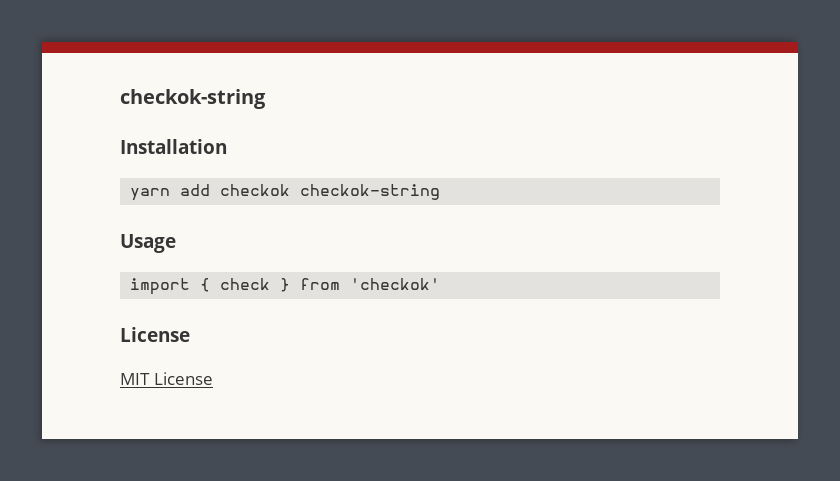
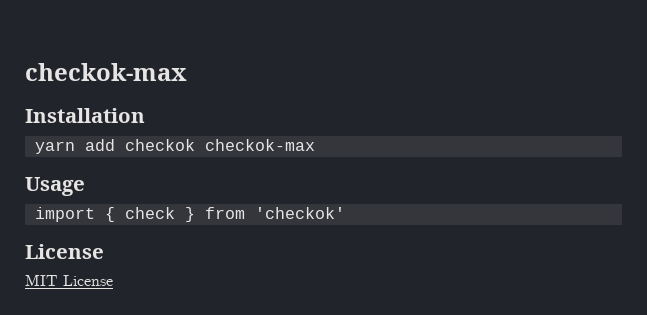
[120,89,266,109] checkok-string -> [25,63,187,81] checkok-max
[300,184,441,200] checkok-string -> [204,139,315,151] checkok-max

